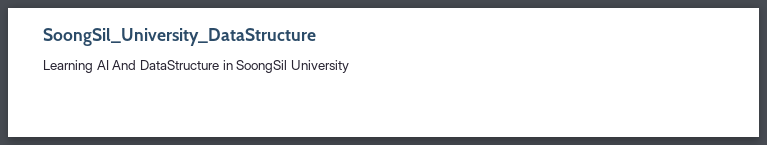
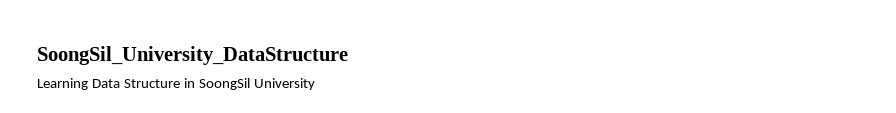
[96,60,219,70] AI And DataStructure -> [91,79,180,88] Data Structure

